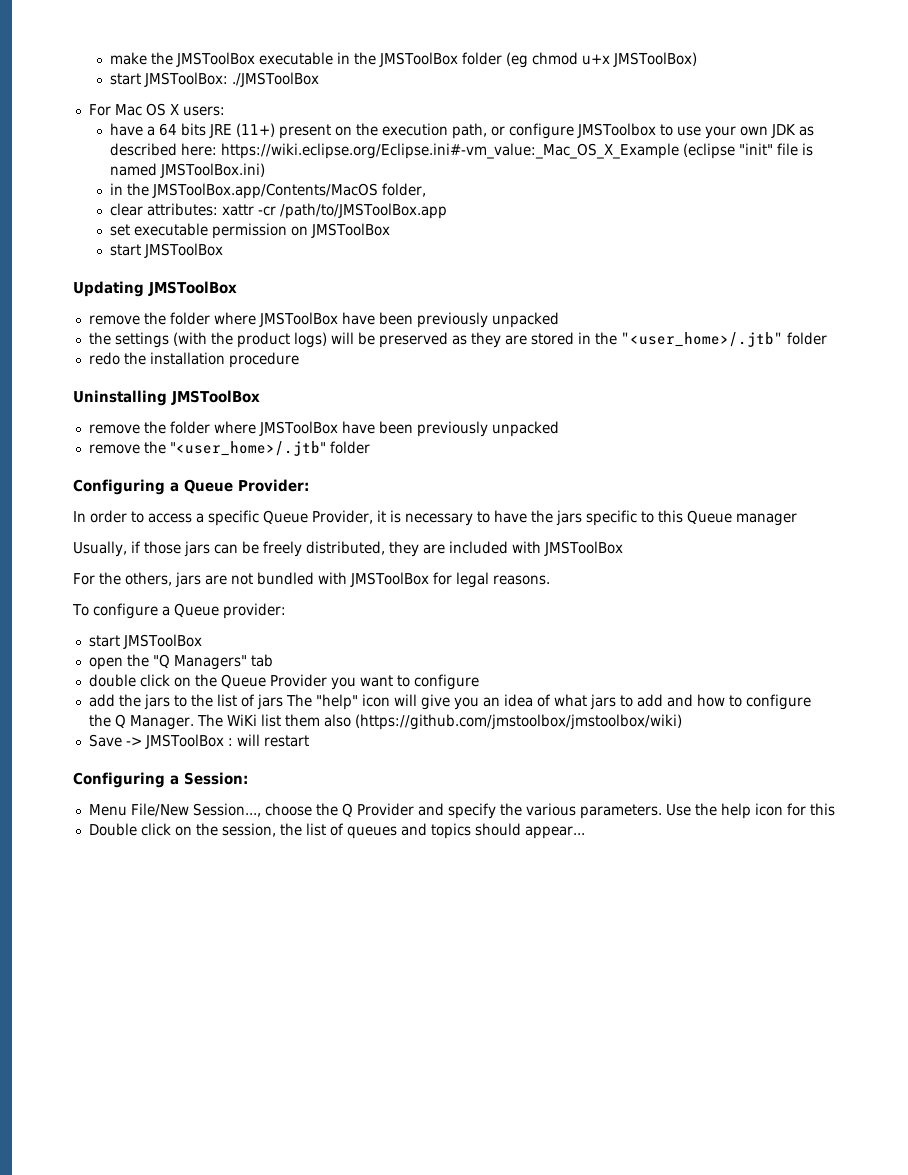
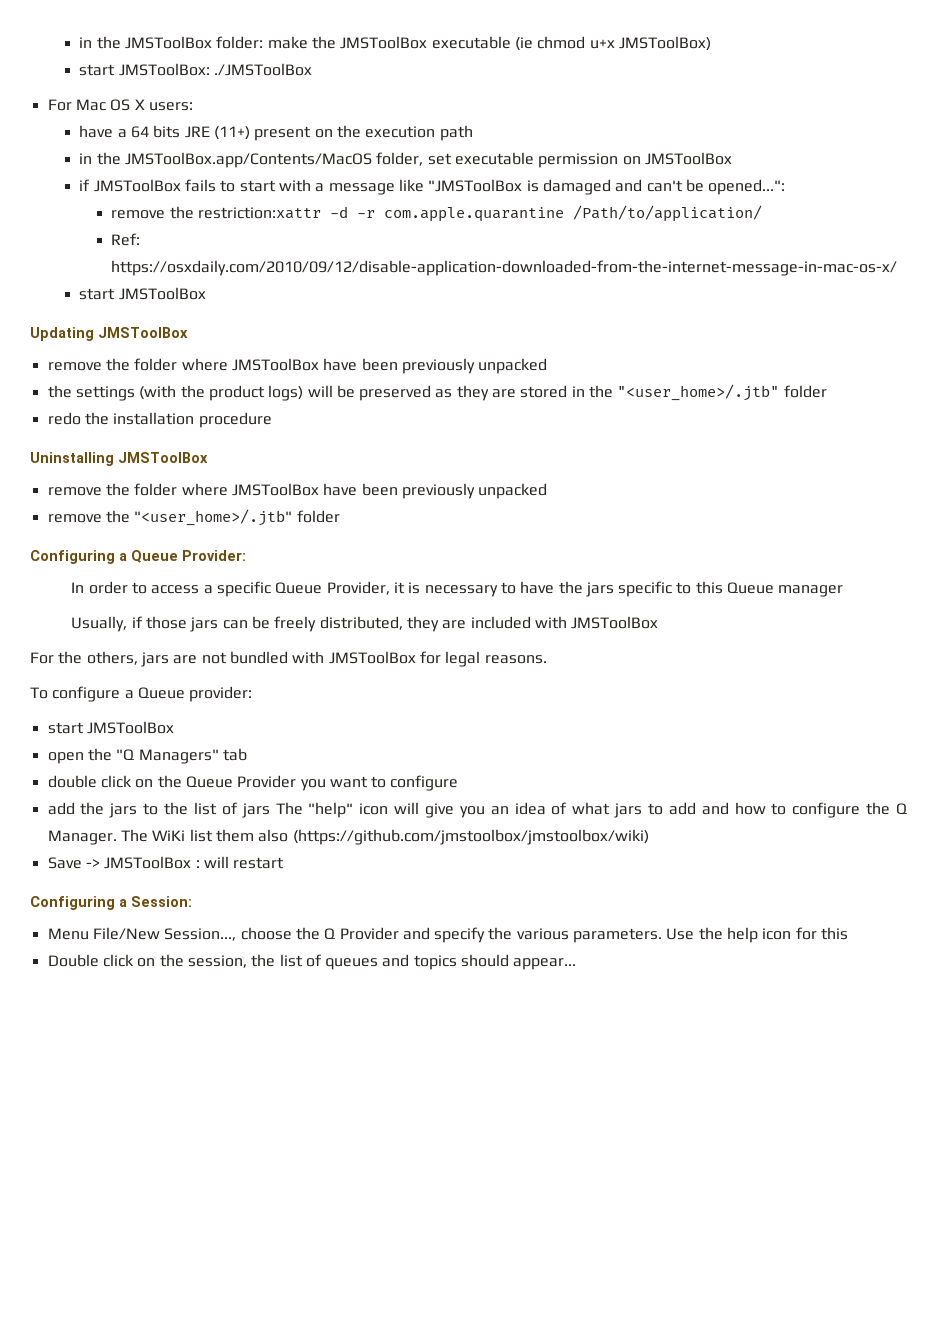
[110,52,529,68] make the JMSToolBox executable in the JMSToolBox folder (eg -> [79,36,534,51] in the JMSToolBox folder: make the JMSToolBox executable (ie
[452,123,815,139] [110,143,814,159] [110,163,266,178] path, or configure JMSToolbox to use your own JDK as described here: https://wiki.eclipse.org/Eclipse.ini#-vm_value:_Mac_OS_X_Example (eclipse "init" file is named JMSToolBox.ini) -> [439,125,473,141] path
[110,203,448,219] // clear attributes: xattr -cr /path/to/JMSToolBox.app // -> (424, 159) none
(391, 230) none -> [79,179,786,195] [111,205,762,222] [111,233,141,246] [111,260,898,276] // if JMSToolBox fails to start with a message like "JMSToolBox is damaged and can't be opened...": // remove the restriction:xattr -d -r com.apple.quarantine /Path/to/application/ // Ref: https://osxdaily.com/2010/09/12/disable-application-downloaded-from-the-internet-message-in-mac-os-x/

